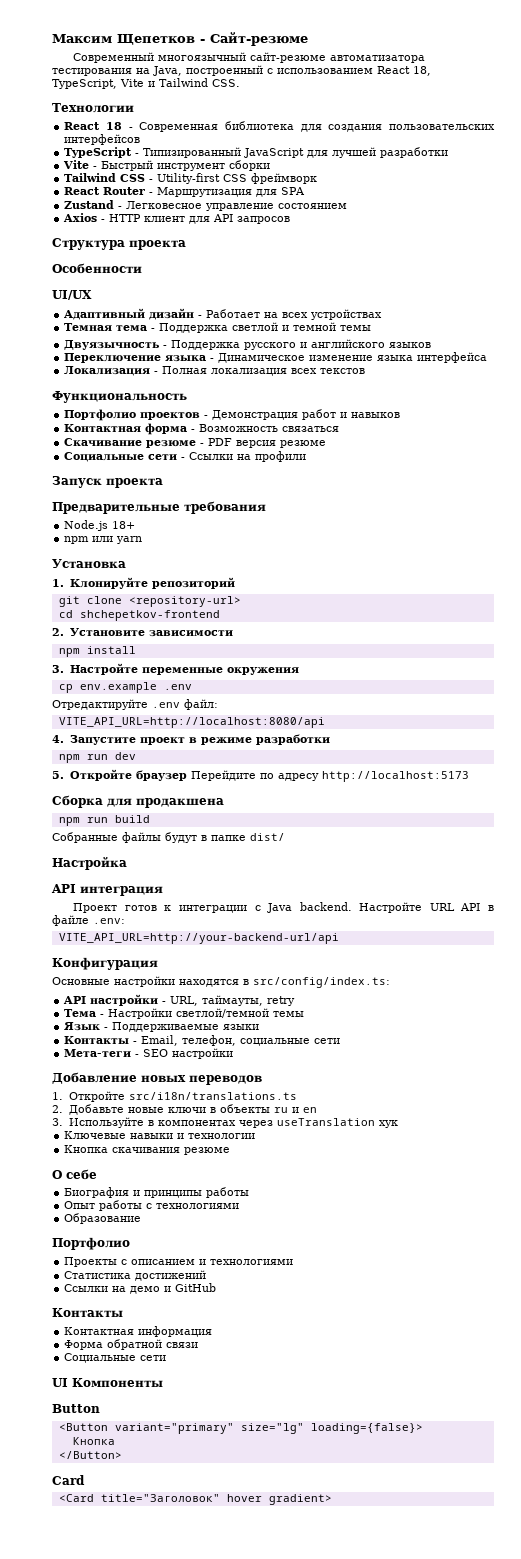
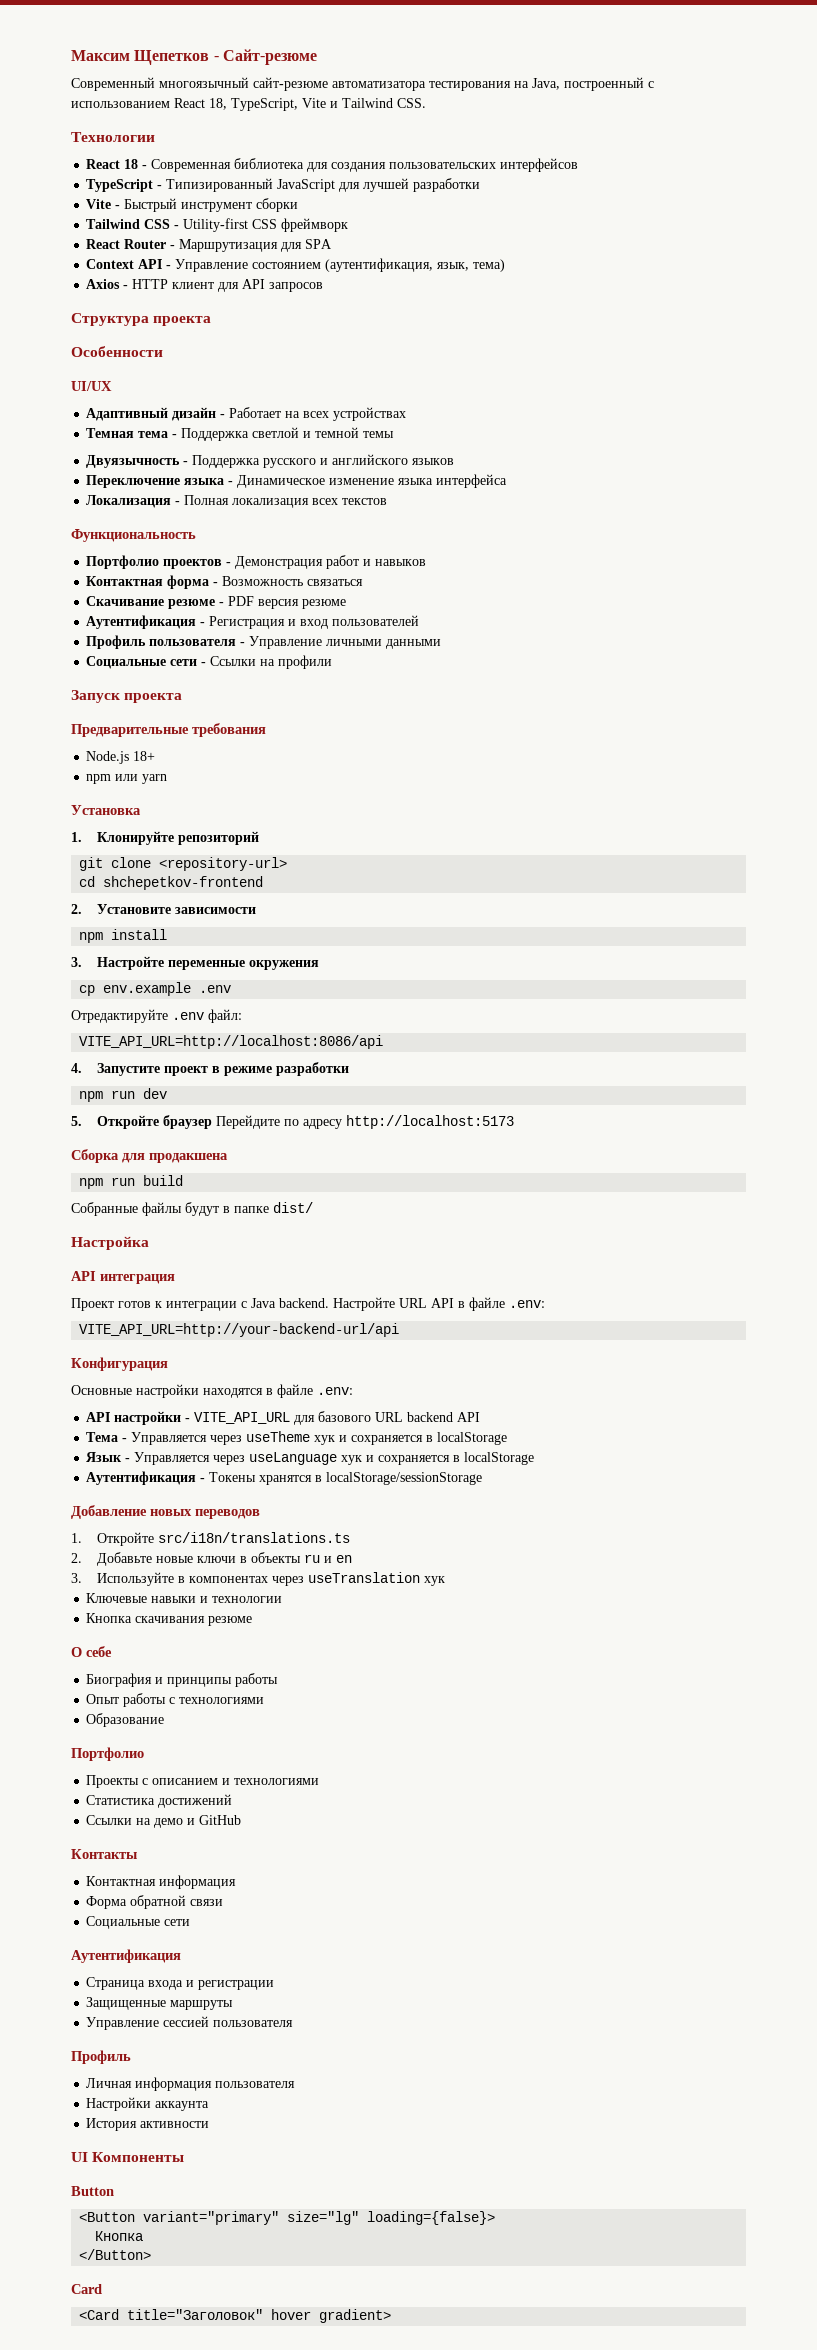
[64,200,348,211] Zustand - Легковесное управление состоянием -> [86,258,506,272] Context API - Управление состоянием (аутентификация, язык, тема)
(327, 444) none -> [86,615,420,629] [86,635,442,649] // Аутентификация - Регистрация и вход пользователей // Профиль пользователя - Управление личными данными
[58,717,325,728] VITE_API_URL=http://localhost:8080/api -> [79,1035,384,1049] VITE_API_URL=http://localhost:8086/api
[253,977,390,988] src/config/index.ts: -> [277,1384,353,1398] файле .env:
[170,995,296,1006] [64,1008,305,1019] [64,1022,260,1032] [64,1035,341,1046] [64,1048,234,1059] URL, таймауты, retry // Тема - Настройки светлой/темной темы // Язык - Поддерживаемые языки // Контакты - Email, телефон, социальные сети // Мета-теги - SEO настройки -> [194,1411,481,1425] [86,1431,508,1445] [86,1452,535,1465] [86,1471,483,1485] VITE_API_URL для базового URL backend API // Тема - Управляется через useTheme хук и сохраняется в localStorage // Язык - Управляется через useLanguage хук и сохраняется в localStorage // Аутентификация - Токены хранятся в localStorage/sessionStorage
(167, 1358) none -> [71,1949,181,1963] [86,1977,275,1990] [86,1997,234,2010] [86,2016,294,2030] [71,2050,131,2064] [86,2077,296,2091] [86,2097,210,2111] [86,2118,210,2131] // Аутентификация // Страница входа и регистрации // Защищенные маршруты // Управление сессией пользователя // Профиль // Личная информация пользователя // Настройки аккаунта // История активности

